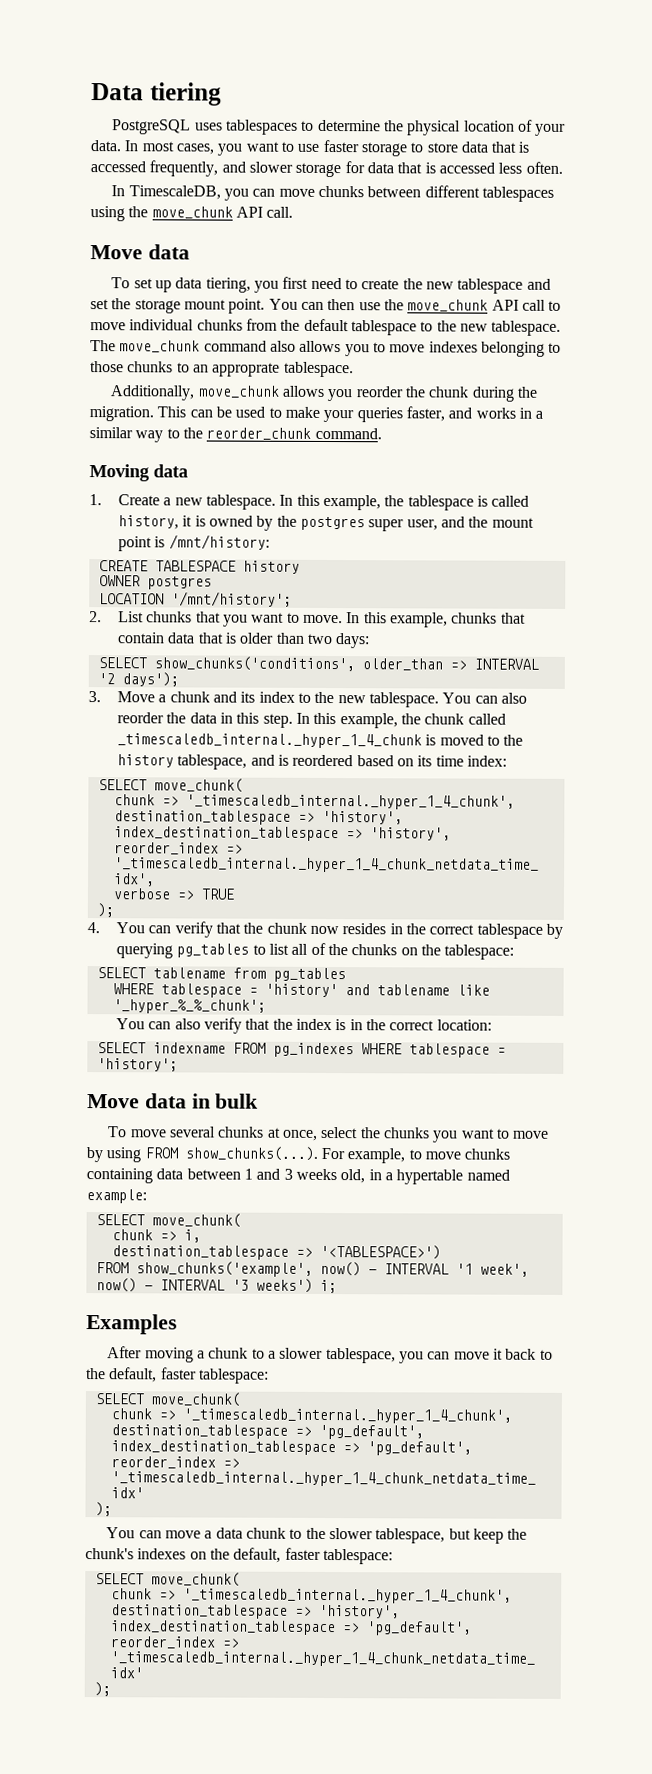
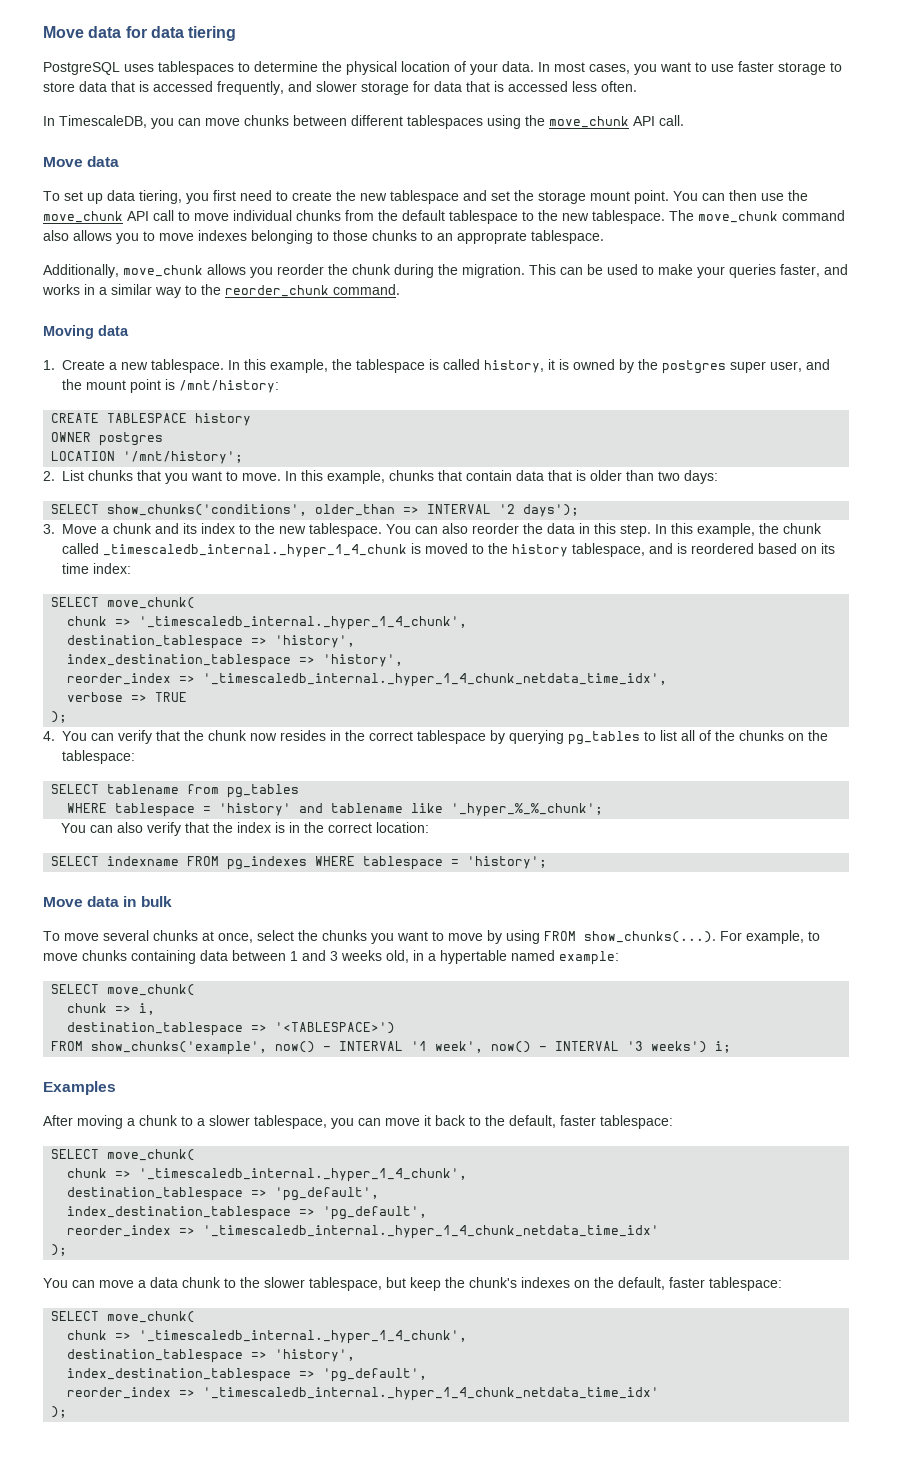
[91,83,144,101] Data -> [43,26,184,38] Move data for data

